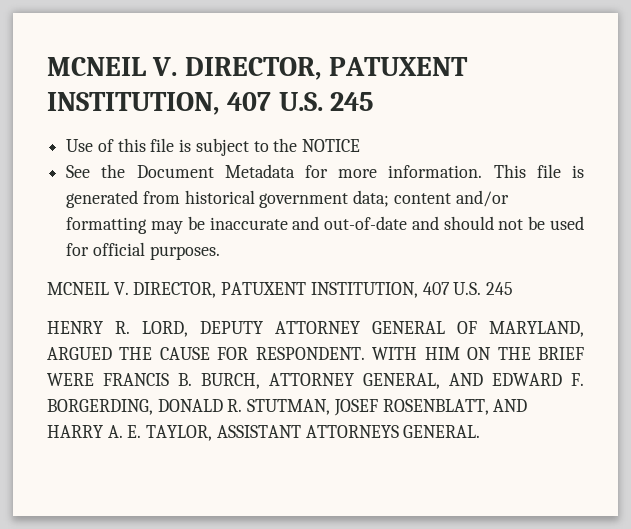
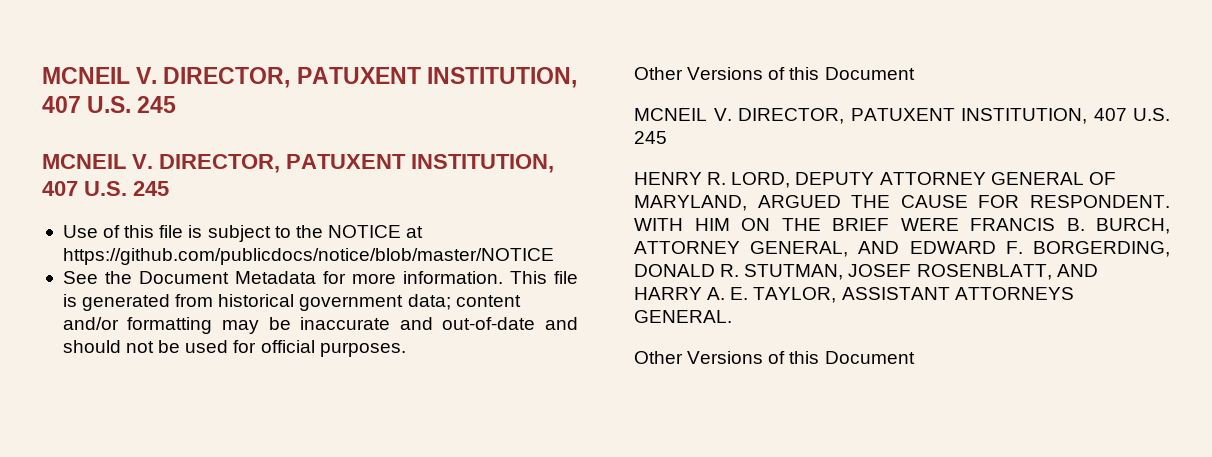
[47,57,469,80] [47,92,375,115] MCNEIL V. DIRECTOR, PATUXENT INSTITUTION, 407 U.S. 245 -> [42,67,577,88] [42,96,177,113] [42,154,554,173] [42,181,169,196] MCNEIL V. DIRECTOR, PATUXENT INSTITUTION, 407 U.S. 245 // MCNEIL V. DIRECTOR, PATUXENT INSTITUTION, 407 U.S. 245
(361, 145) none -> [406,226,424,238] [62,248,554,265] at https://github.com/publicdocs/notice/blob/master/NOTICE
(220, 253) none -> [634,67,915,80] // Other Versions of this Document
(481, 431) none -> [634,351,915,364] // Other Versions of this Document

